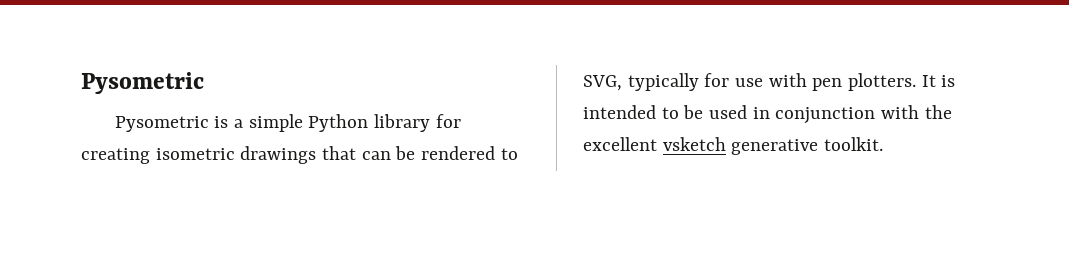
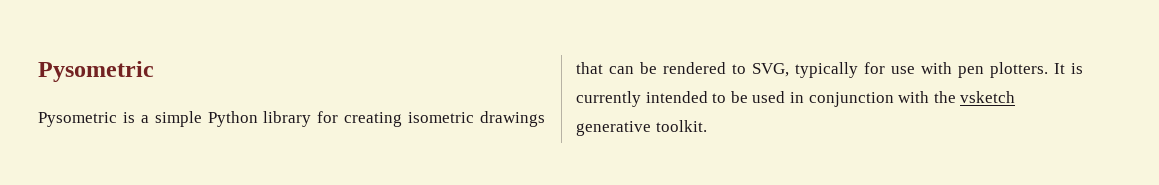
(956, 81) none -> [576,91,641,107] currently
[583,137,657,151] excellent -> (956, 97) none

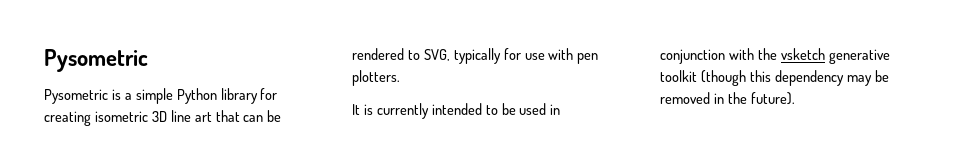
[480,111,546,127] drawings -> [151,110,212,122] 3D line art
(1048, 70) none -> (400, 78) //
[655,120,707,132] toolkit. -> [660,70,889,86] [660,92,795,105] toolkit (though this dependency may be removed in the future).

